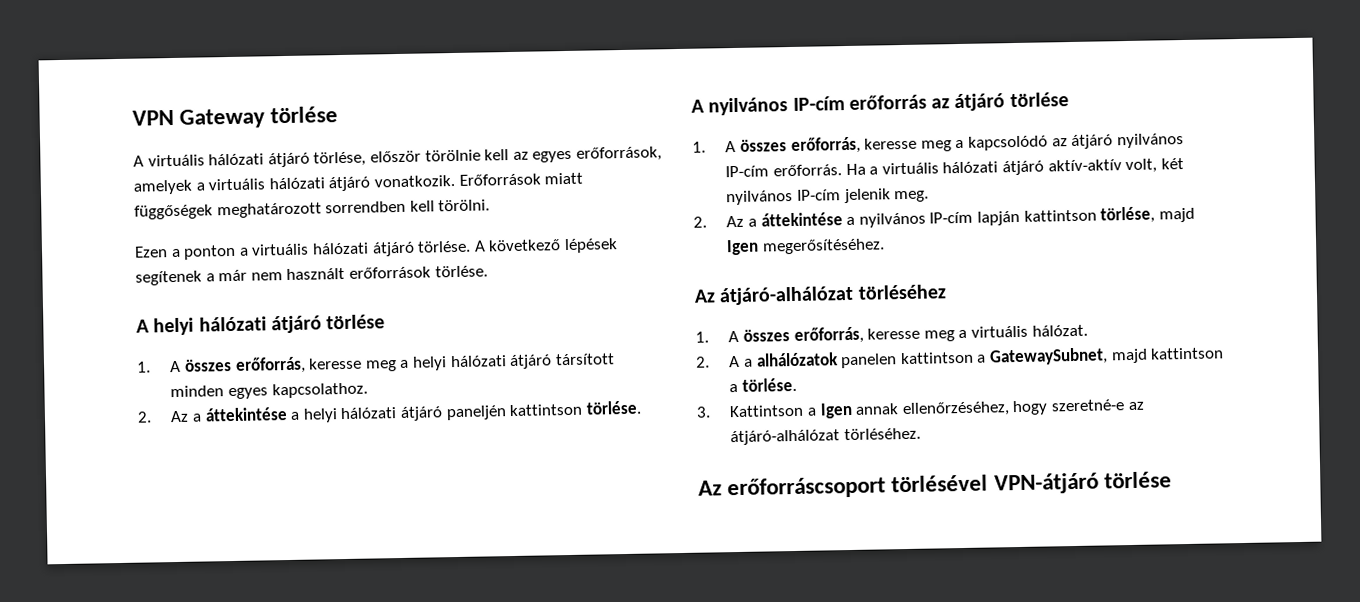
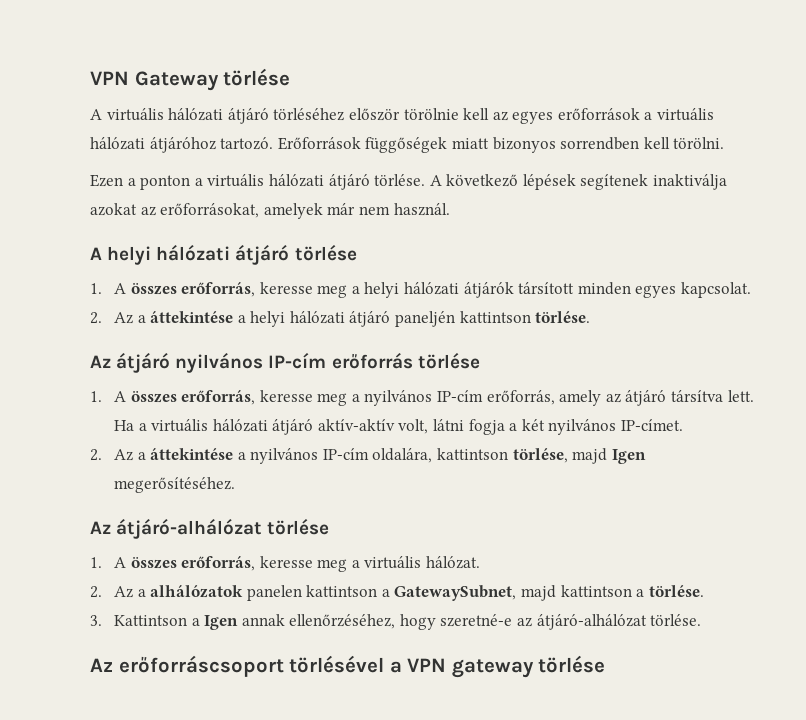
[313,151,367,167] törlése, -> [273,108,345,121] törléséhez
[575,146,662,162] [133,172,584,195] [134,202,322,220] erőforrások, amelyek a virtuális hálózati átjáró vonatkozik. Erőforrások miatt függőségek meghatározott -> [557,108,715,121] [90,137,556,153] erőforrások a virtuális hálózati átjáróhoz tartozó. Erőforrások függőségek miatt bizonyos
[205,265,488,282] a már nem használt erőforrások törlése. -> [653,174,728,190] [90,203,450,219] inaktiválja azokat az erőforrásokat, amelyek már nem használ.
[509,354,553,370] átjáró -> [463,282,514,298] átjárók
[271,382,368,399] kapcsolathoz. -> [680,282,751,298] kapcsolat.
[691,99,705,113] A -> [90,353,171,373] Az átjáró
[931,92,1069,112] [692,133,1184,155] [725,164,843,178] az átjáró törlése // 1. A összes erőforrás, keresse meg a kapcsolódó az átjáró nyilvános IP-cím erőforrás. -> [417,353,480,369] [90,390,754,406] törlése // 1. A összes erőforrás, keresse meg a nyilvános IP-cím erőforrás, amely az átjáró társítva lett.
[1160,158,1184,170] [726,188,930,206] két nyilvános IP-cím jelenik meg. -> [433,419,683,435] látni fogja a két nyilvános IP-címet.
[976,210,1020,226] lapján -> [372,448,433,463] oldalára,
[857,284,946,300] törléséhez -> [267,519,330,535] törlése
[728,355,741,368] A -> [113,586,133,598] Az
[844,427,922,441] törléséhez. -> [650,614,702,626] törlése.
[993,472,1099,495] VPN-átjáró -> [389,658,534,678] a VPN gateway

